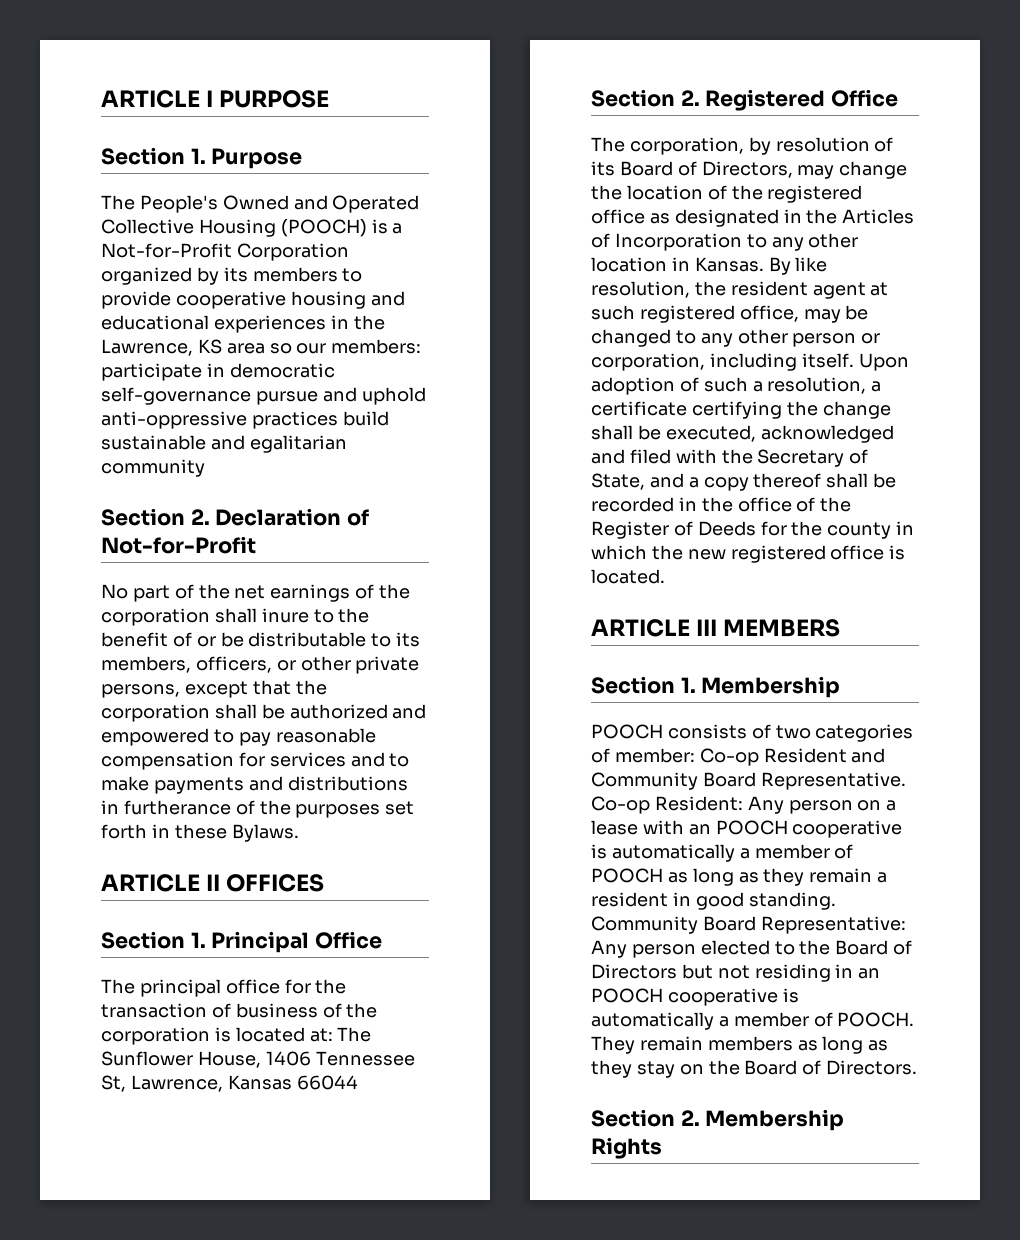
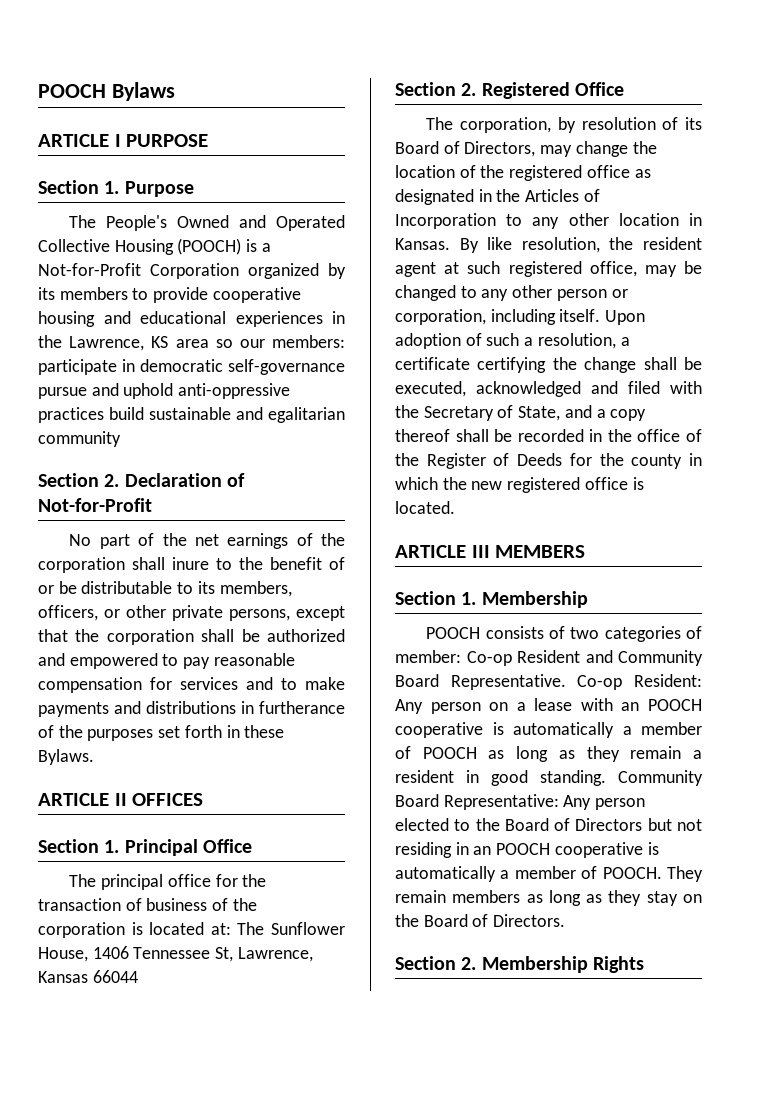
(101, 99) none -> [38,82,175,101] POOCH Bylaws //

